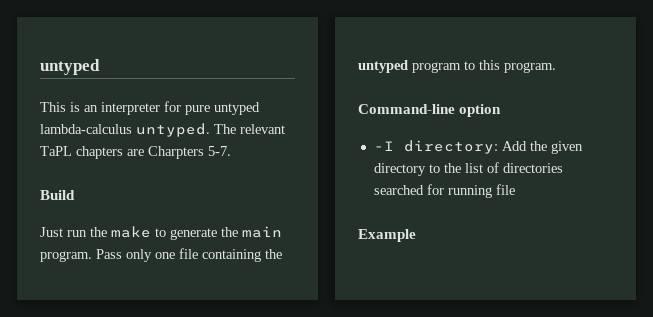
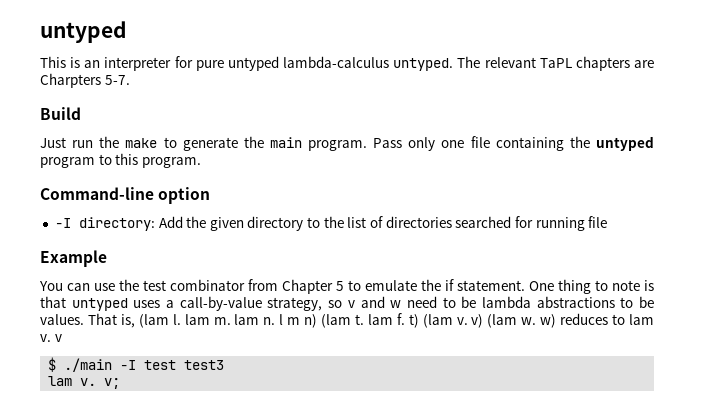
(416, 235) none -> [39,279,654,294] [40,296,654,311] [40,313,654,328] [40,334,62,342] [48,357,225,372] [48,376,121,389] // You can use the test combinator from Chapter 5 to emulate the if statement. One thing to note is that untyped uses a call-by-value strategy, so v and w need to be lambda abstractions to be values. That is, (lam l. lam m. lam n. l m n) (lam t. lam f. t) (lam v. v) (lam w. w) reduces to lam v. v // $ ./main -I test test3 // lam v. v;

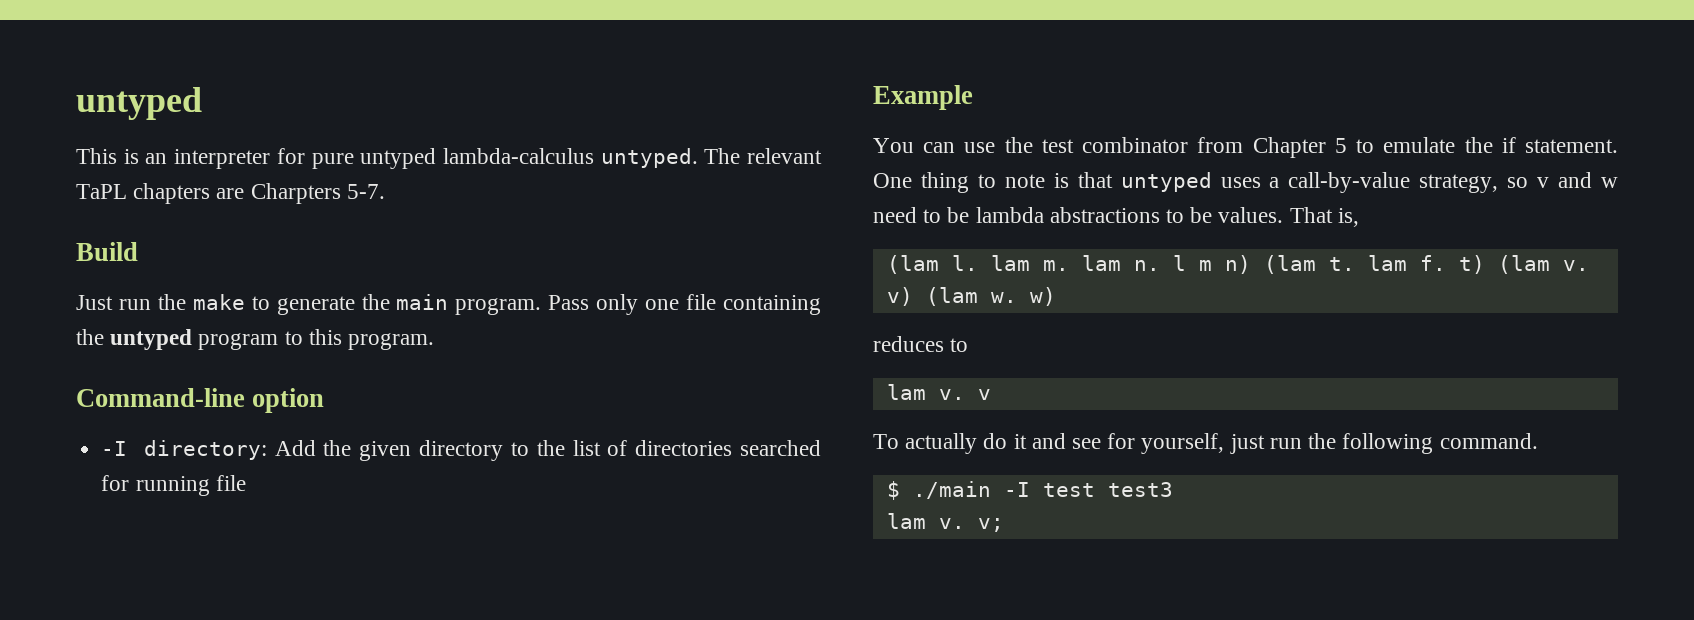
(135, 321) none -> (1359, 217) //
(557, 321) none -> (1056, 296) //
(626, 319) none -> (969, 345) //
(62, 338) none -> [873,433,1538,454] // To actually do it and see for yourself, just run the following command.

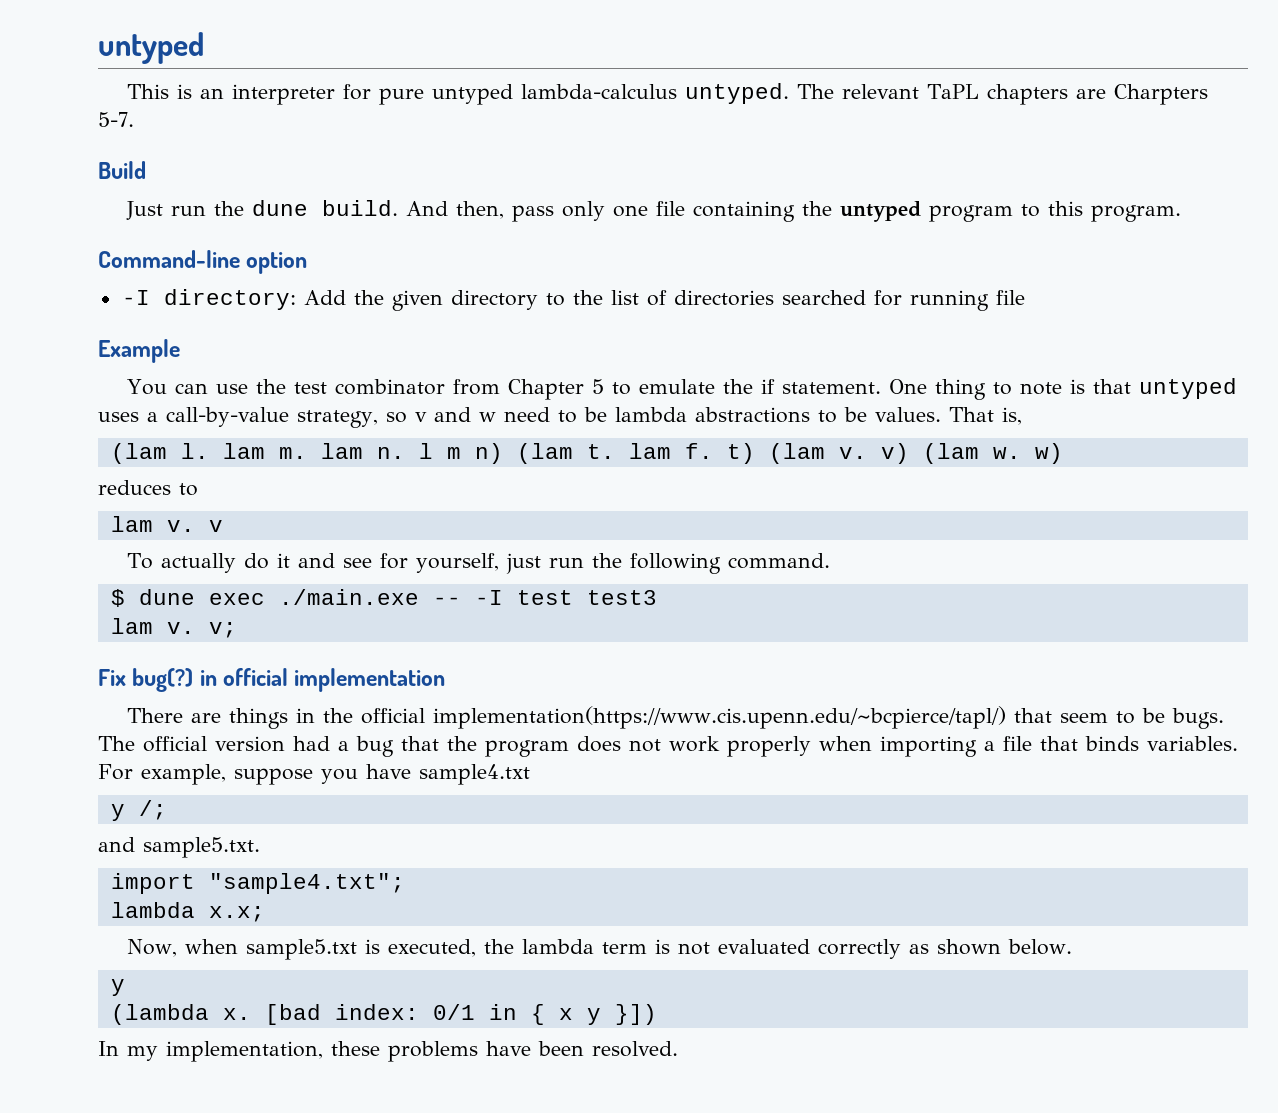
[192,294,590,315] make to generate the main program. Pass -> [251,200,554,222] dune build. And then, pass
[912,481,991,499] ./main -> [138,589,461,605] dune exec ./main.exe --
(1004, 525) none -> [98,668,446,692] [126,706,1224,729] [98,736,1238,757] [98,764,530,785] [110,800,167,821] [98,837,260,858] [110,873,405,894] [110,902,265,922] [126,939,1072,960] [110,979,125,996] [110,1004,657,1025] [98,1041,678,1062] // Fix bug(?) in official implementation // There are things in the official implementation(https://www.cis.upenn.edu/~bcpierce/tapl/) that seem to be bugs. The official version had a bug that the program does not work properly when importing a file that binds variables. For example, suppose you have sample4.txt // y /; // and sample5.txt. // import "sample4.txt"; // lambda x.x; // Now, when sample5.txt is executed, the lambda term is not evaluated correctly as shown below. // y // (lambda x. [bad index: 0/1 in { x y }]) // In my implementation, these problems have been resolved.

